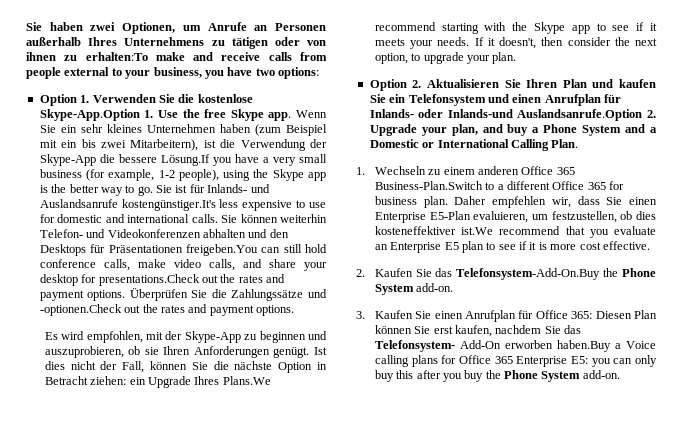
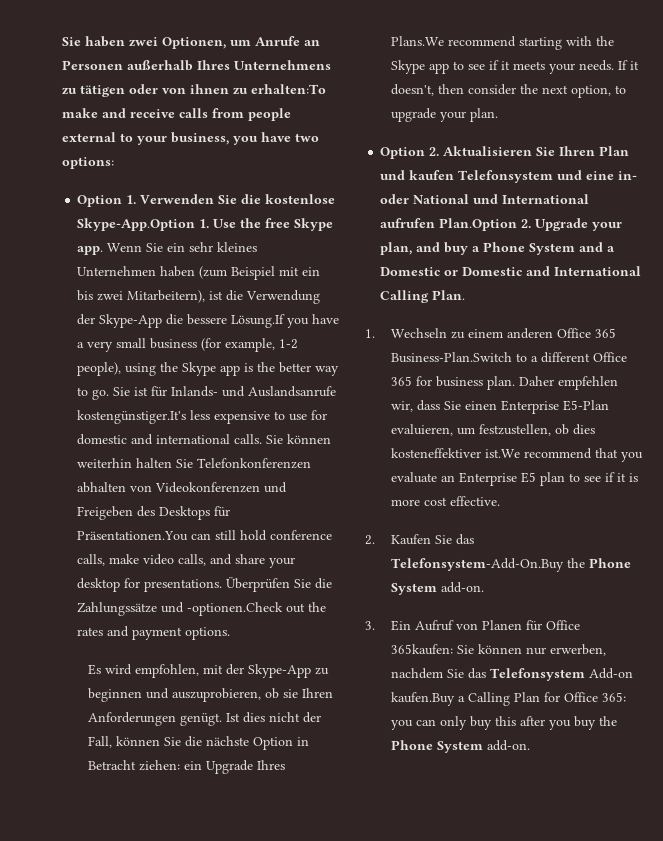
[39,229,289,238] [39,244,258,256] Telefon- und Videokonferenzen abhalten und den Desktops für Präsentationen freigeben.You -> [136,458,312,469] [77,482,288,493] [77,506,231,520] [77,531,189,541] halten Sie Telefonkonferenzen abhalten von Videokonferenzen und Freigeben des Desktops für Präsentationen.You
[98,274,285,286] [39,290,126,301] presentations.Check out the rates and payment options. -> [144,579,223,592] presentations.
[369,94,621,106] [369,109,643,121] Sie ein Telefonsystem und einen Anrufplan für Inlands- oder Inlands-und Auslandsanrufe.Option -> [458,170,638,183] [380,194,590,204] [380,218,518,231] Telefonsystem und eine in- oder National und International aufrufen Plan.Option
(435, 145) none -> [462,266,551,276] Domestic and
[374,310,657,322] [374,325,582,337] [374,340,656,352] [374,355,588,367] Kaufen Sie einen Anrufplan für Office 365: Diesen Plan können Sie erst kaufen, nachdem Sie das Telefonsystem- Add-On erworben haben.Buy a Voice calling plans for Office 365 Enterprise E5: -> [390,620,580,631] [390,644,606,656] [390,668,633,681] [390,692,626,706] Ein Aufruf von Planen für Office 365kaufen: Sie können nur erwerben, nachdem Sie das Telefonsystem Add-on kaufen.Buy a Calling Plan for Office 365:

